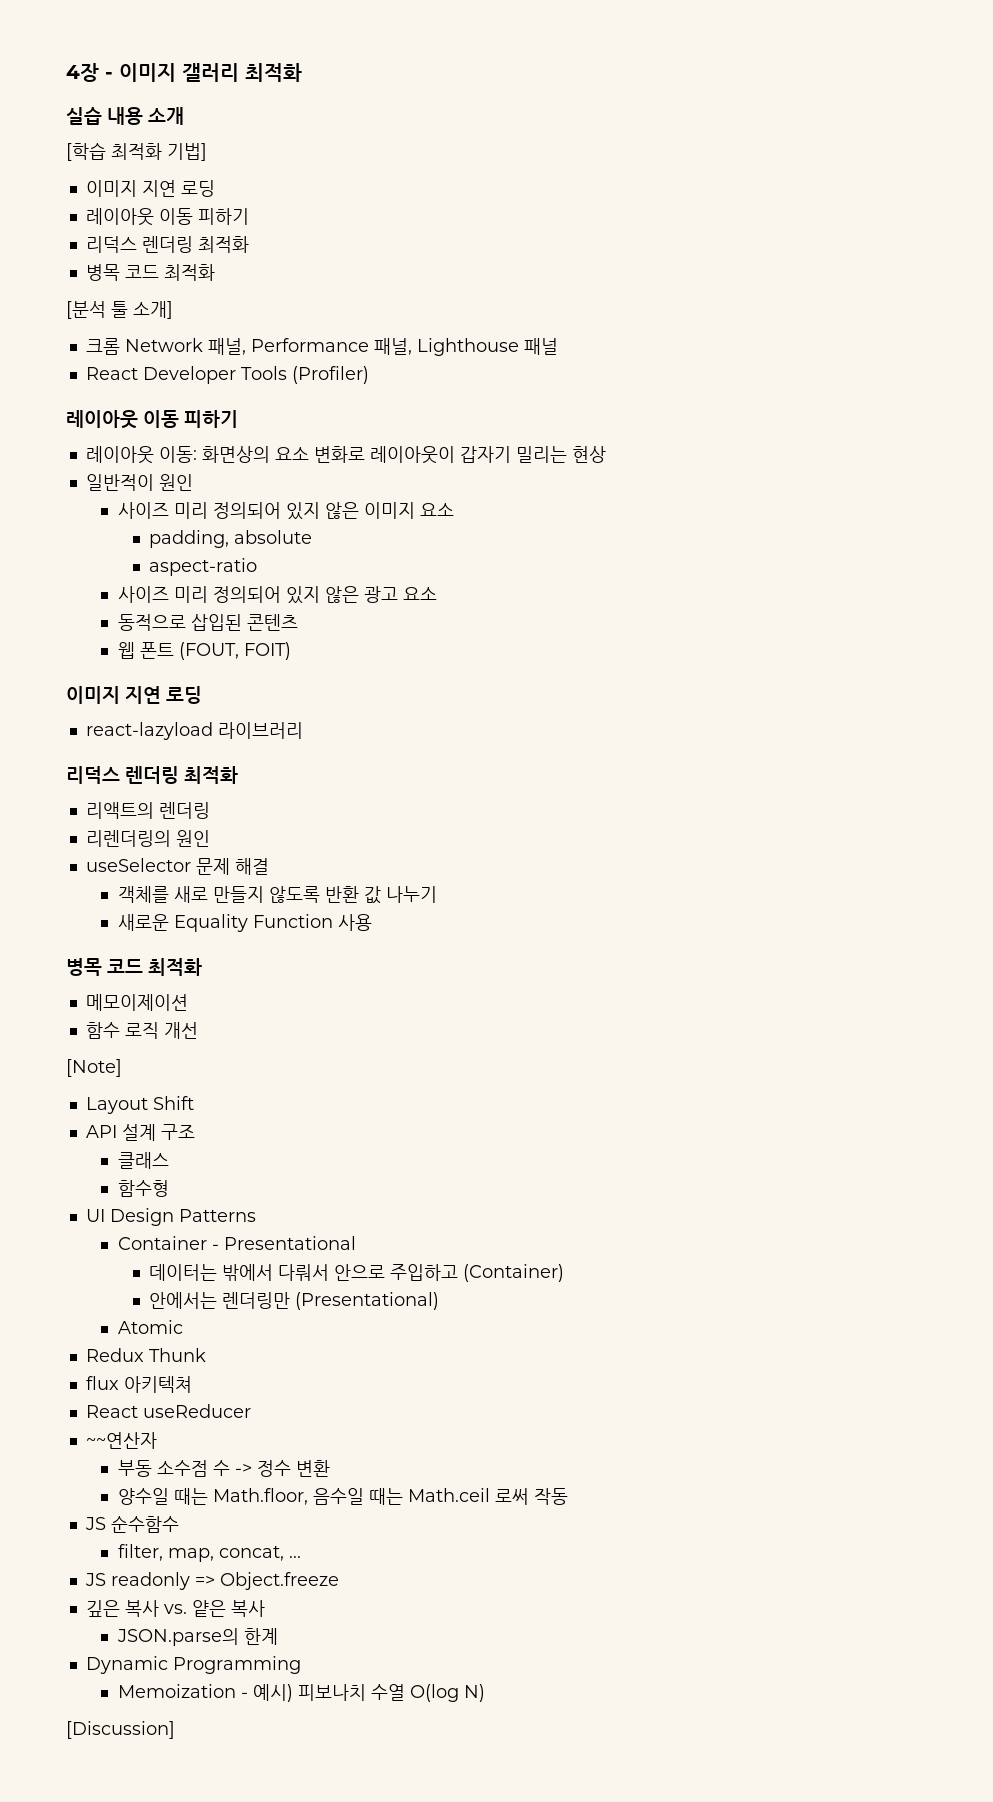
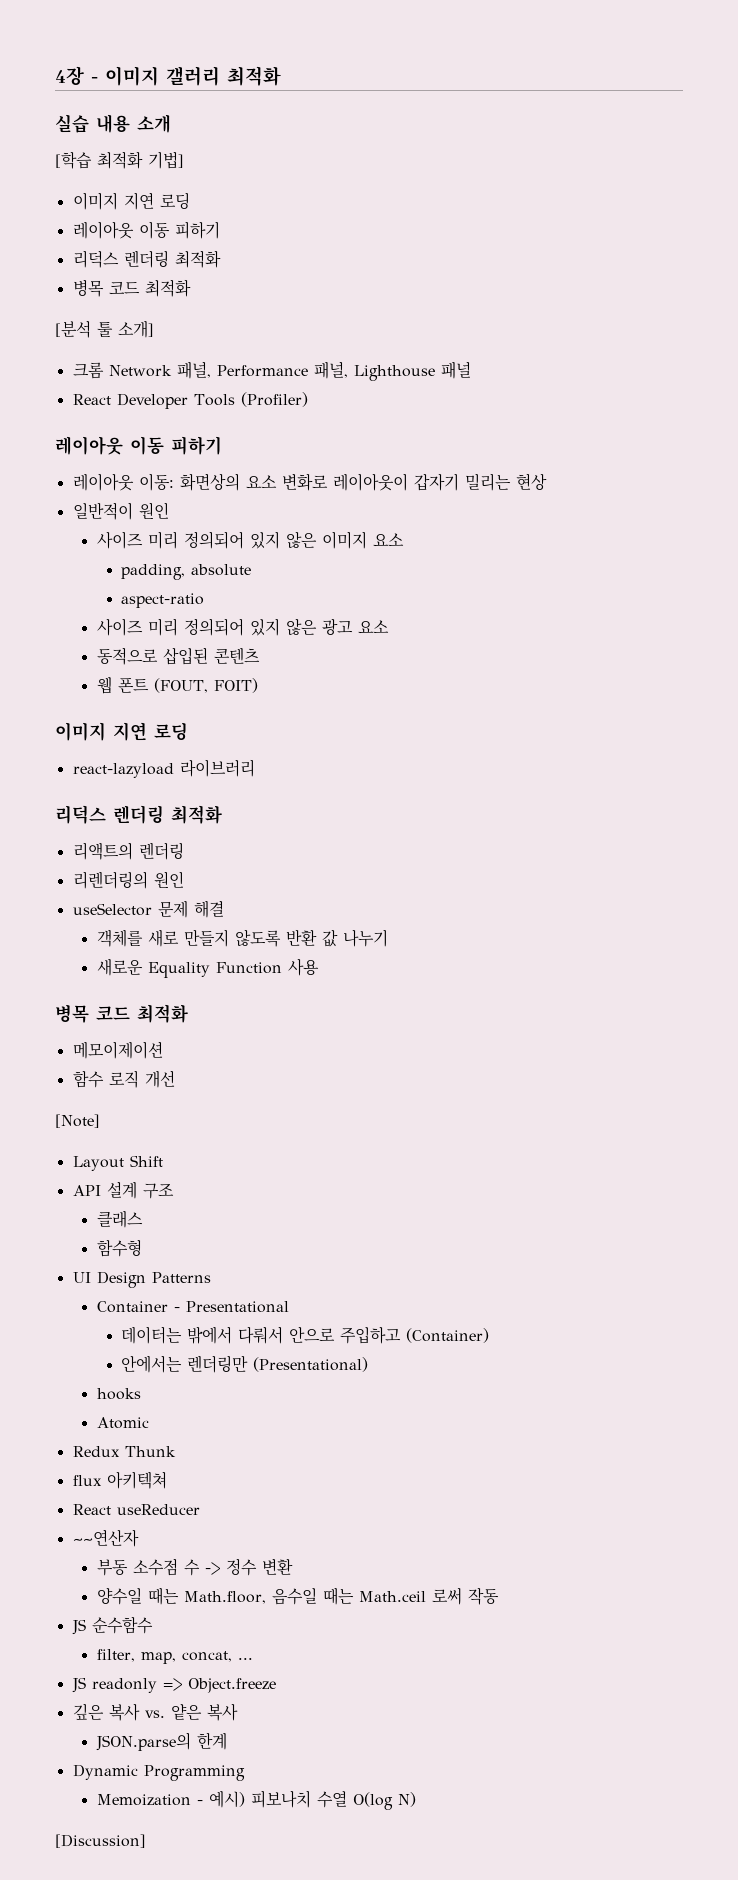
(440, 1301) none -> [96,1388,141,1400] // hooks

